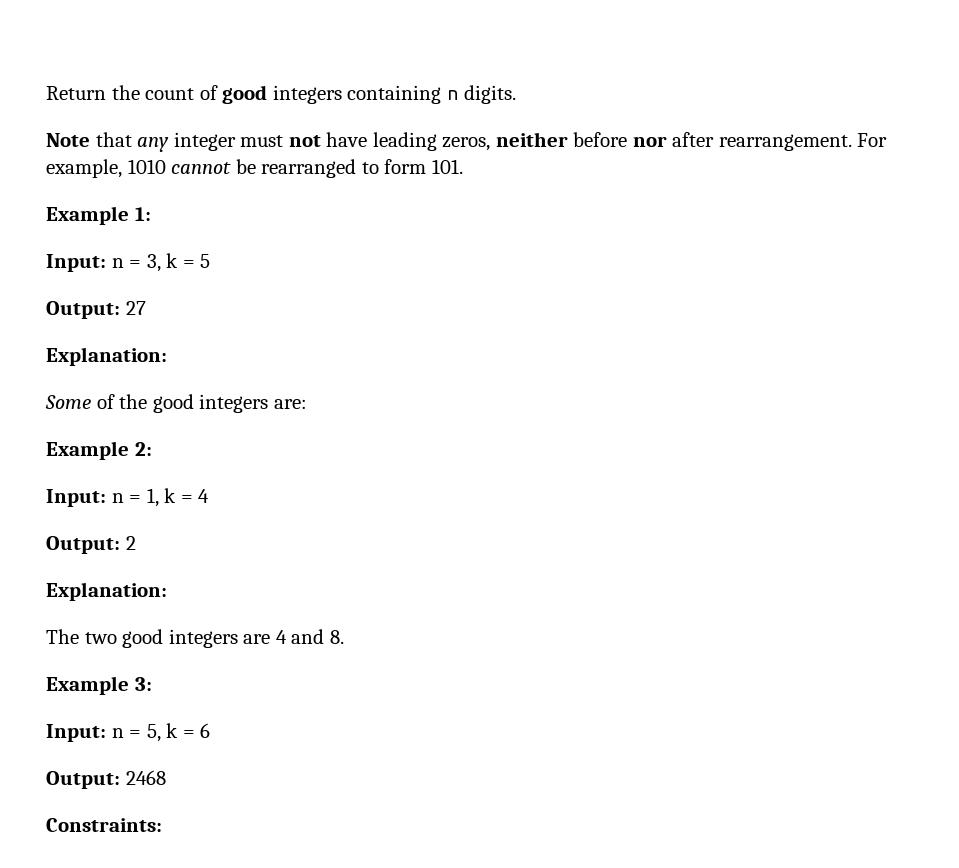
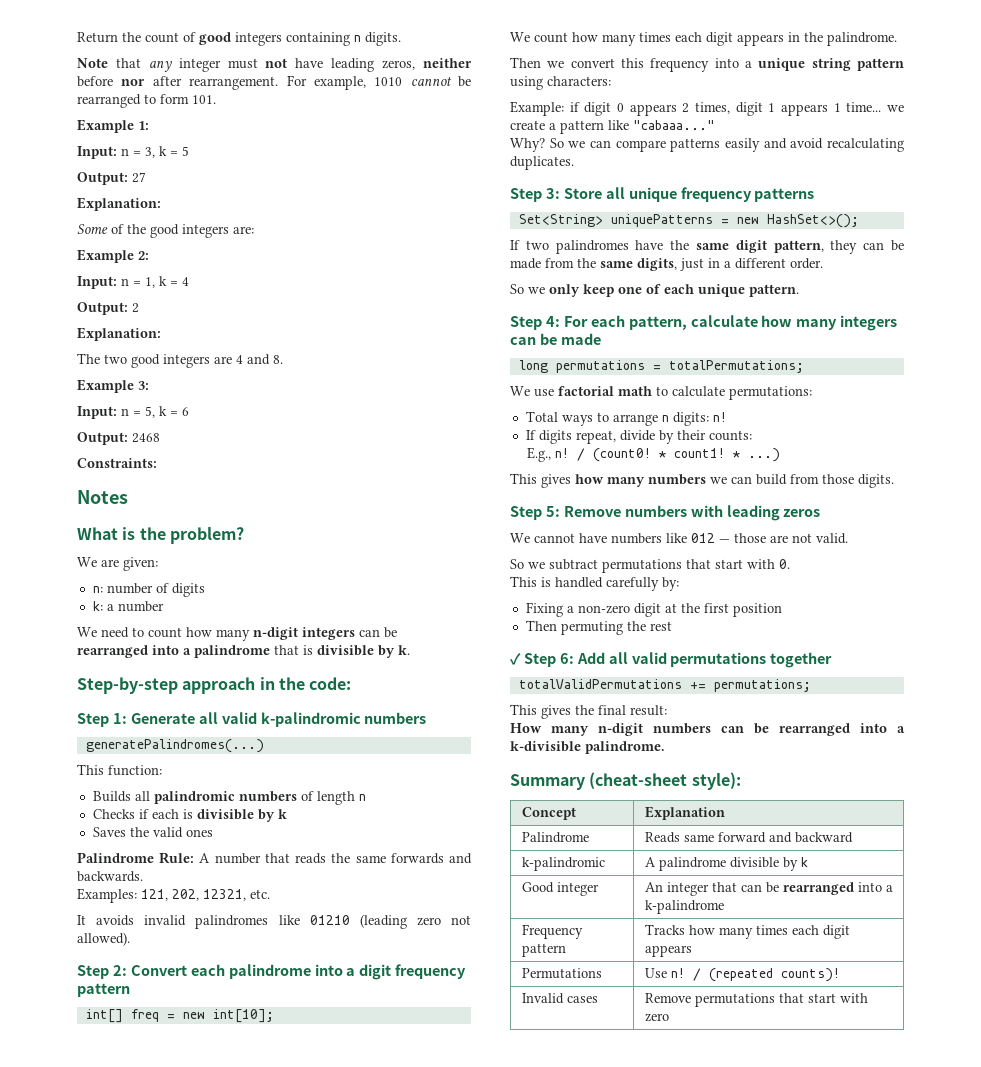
(162, 825) none -> [77,490,128,504] [77,527,244,544] [77,557,158,571] [92,583,205,597] [92,601,164,612] [77,627,397,641] [77,645,410,658] [77,677,352,694] [77,712,427,727] [85,739,264,753] [77,764,162,776] [92,791,366,805] [92,809,287,822] [92,827,213,838] [77,852,473,864] [77,871,143,882] [77,888,270,903] [77,914,471,929] [77,932,130,946] [77,964,467,980] [77,983,130,997] [85,1009,274,1023] [510,32,897,46] [510,57,904,72] [510,76,611,90] [510,101,904,116] [510,120,715,134] [510,138,904,152] [510,156,574,170] [510,187,815,202] [518,214,859,228] [510,240,904,254] [510,258,823,271] [510,284,799,297] [510,315,898,331] [510,333,601,345] [518,360,804,373] [510,386,812,400] [525,411,727,426] [525,430,752,444] [527,447,781,462] [510,473,894,488] [510,505,821,521] [510,533,848,544] [510,559,790,573] [510,576,679,591] [525,602,782,617] [525,620,672,635] [510,652,833,668] [518,679,811,692] [510,704,667,719] [510,723,905,736] [510,741,665,754] [510,772,741,790] [521,807,576,820] [644,806,725,820] [521,832,589,843] [644,832,853,843] [521,857,605,871] [644,857,808,871] [521,882,599,896] [644,882,893,896] [644,900,724,914] [521,924,583,939] [521,943,566,957] [644,924,850,939] [644,945,692,957] [521,968,602,979] [644,968,840,982] [521,993,598,1004] [644,993,868,1007] [644,1013,669,1022] // Notes // What is the problem? // We are given: // n: number of digits // k: a number // We need to count how many n-digit integers can be rearranged into a palindrome that is divisible by k. // Step-by-step approach in the code: // Step 1: Generate all valid k-palindromic numbers // generatePalindromes(...) // This function: // Builds all palindromic numbers of length n // Checks if each is divisible by k // Saves the valid ones // Palindrome Rule: A number that reads the same forwards and backwards. // Examples: 121, 202, 12321, etc. // It avoids invalid palindromes like 01210 (leading zero not allowed). // Step 2: Convert each palindrome into a digit frequency pattern // int[] freq = new int[10]; // We count how many times each digit appears in the palindrome. // Then we convert this frequency into a unique string pattern using characters: // Example: if digit 0 appears 2 times, digit 1 appears 1 time... we create a pattern like "cabaaa..." // Why? So we can compare patterns easily and avoid recalculating duplicates. // Step 3: Store all unique frequency patterns // Set<String> uniquePatterns = new HashSet<>(); // If two palindromes have the same digit pattern, they can be made from the same digits, just in a different order. // So we only keep one of each unique pattern. // Step 4: For each pattern, calculate how many integers can be made // long permutations = totalPermutations; // We use factorial math to calculate permutations: // Total ways to arrange n digits: n! // If digits repeat, divide by their counts: // E.g., n! / (count0! * count1! * ...) // This gives how many numbers we can build from those digits. // Step 5: Remove numbers with leading zeros // We cannot have numbers like 012 — those are not valid. // So we subtract permutations that start with 0. // This is handled carefully by: // Fixing a non-zero digit at the first position // Then permuting the rest // ✓ Step 6: Add all valid permutations together // totalValidPermutations += permutations; // This gives the final result: // How many n-digit numbers can be rearranged into a k-divisible palindrome. // Summary (cheat-sheet style): // Concept | Explanation // Palindrome | Reads same forward and backward // k-palindromic | A palindrome divisible by k // Good integer | An integer that can be rearranged into a k-palindrome // Frequency pattern | Tracks how many times each digit appears // Permutations | Use n! / (repeated counts)! // Invalid cases | Remove permutations that start with zero

